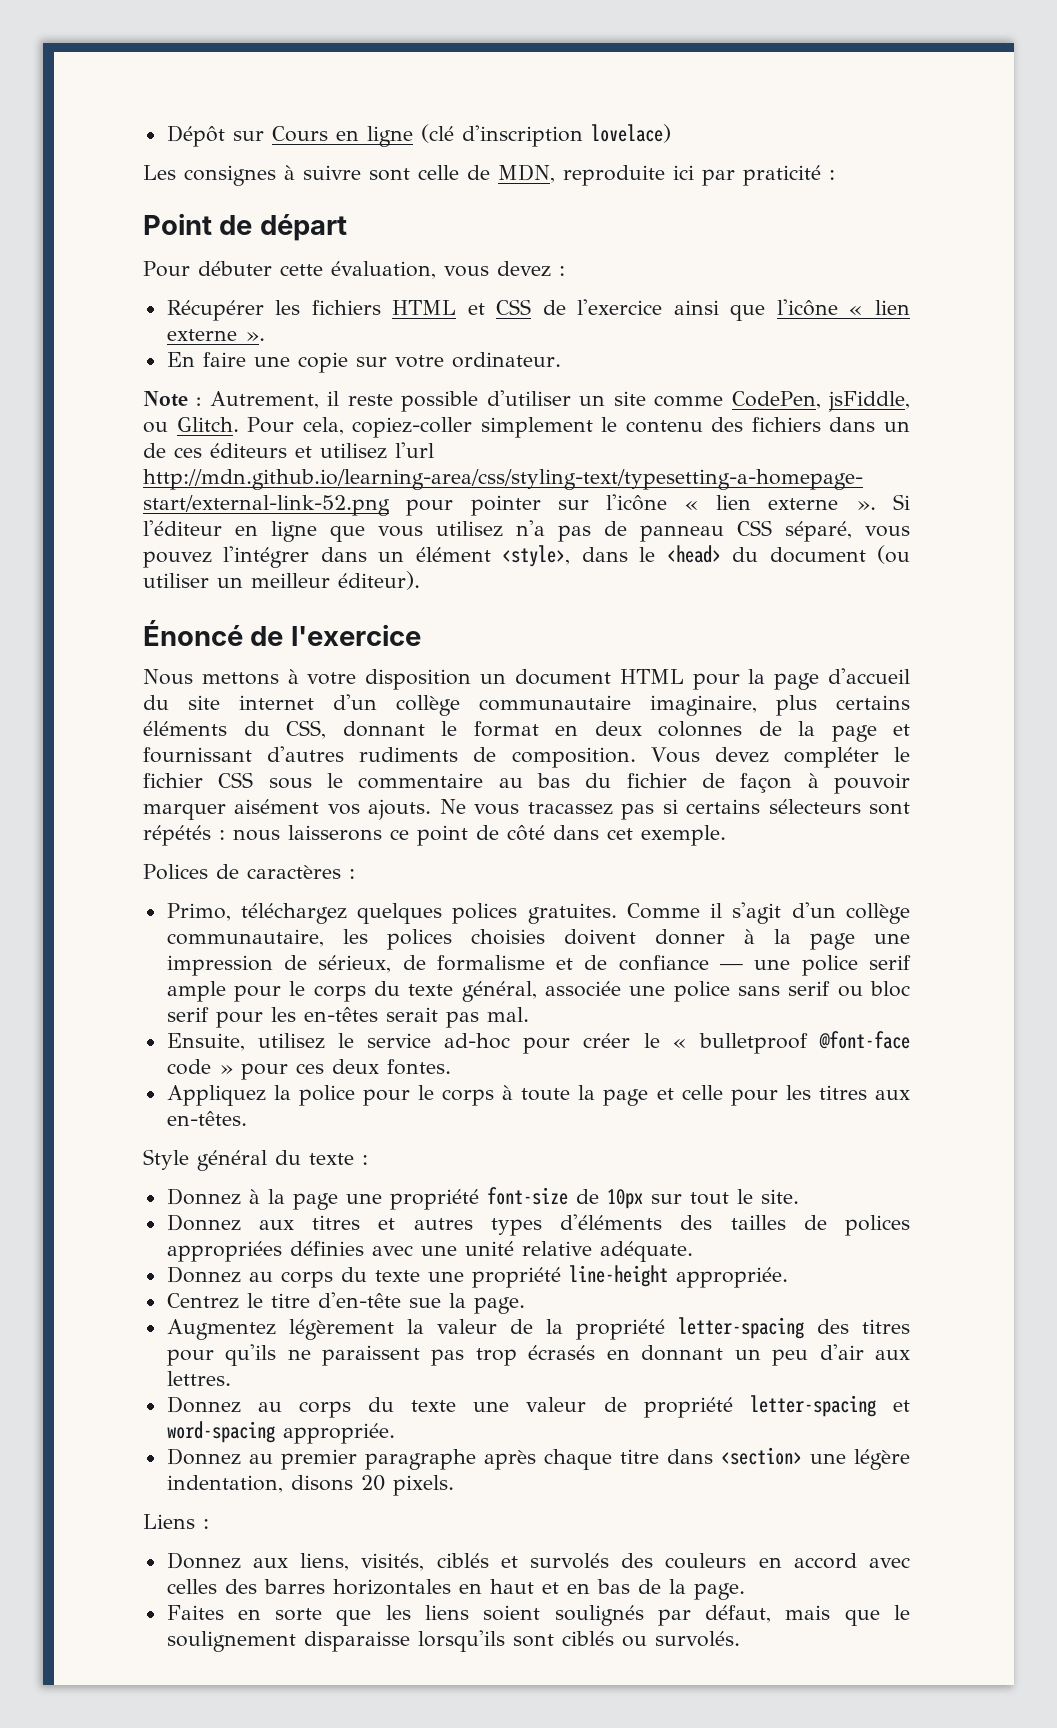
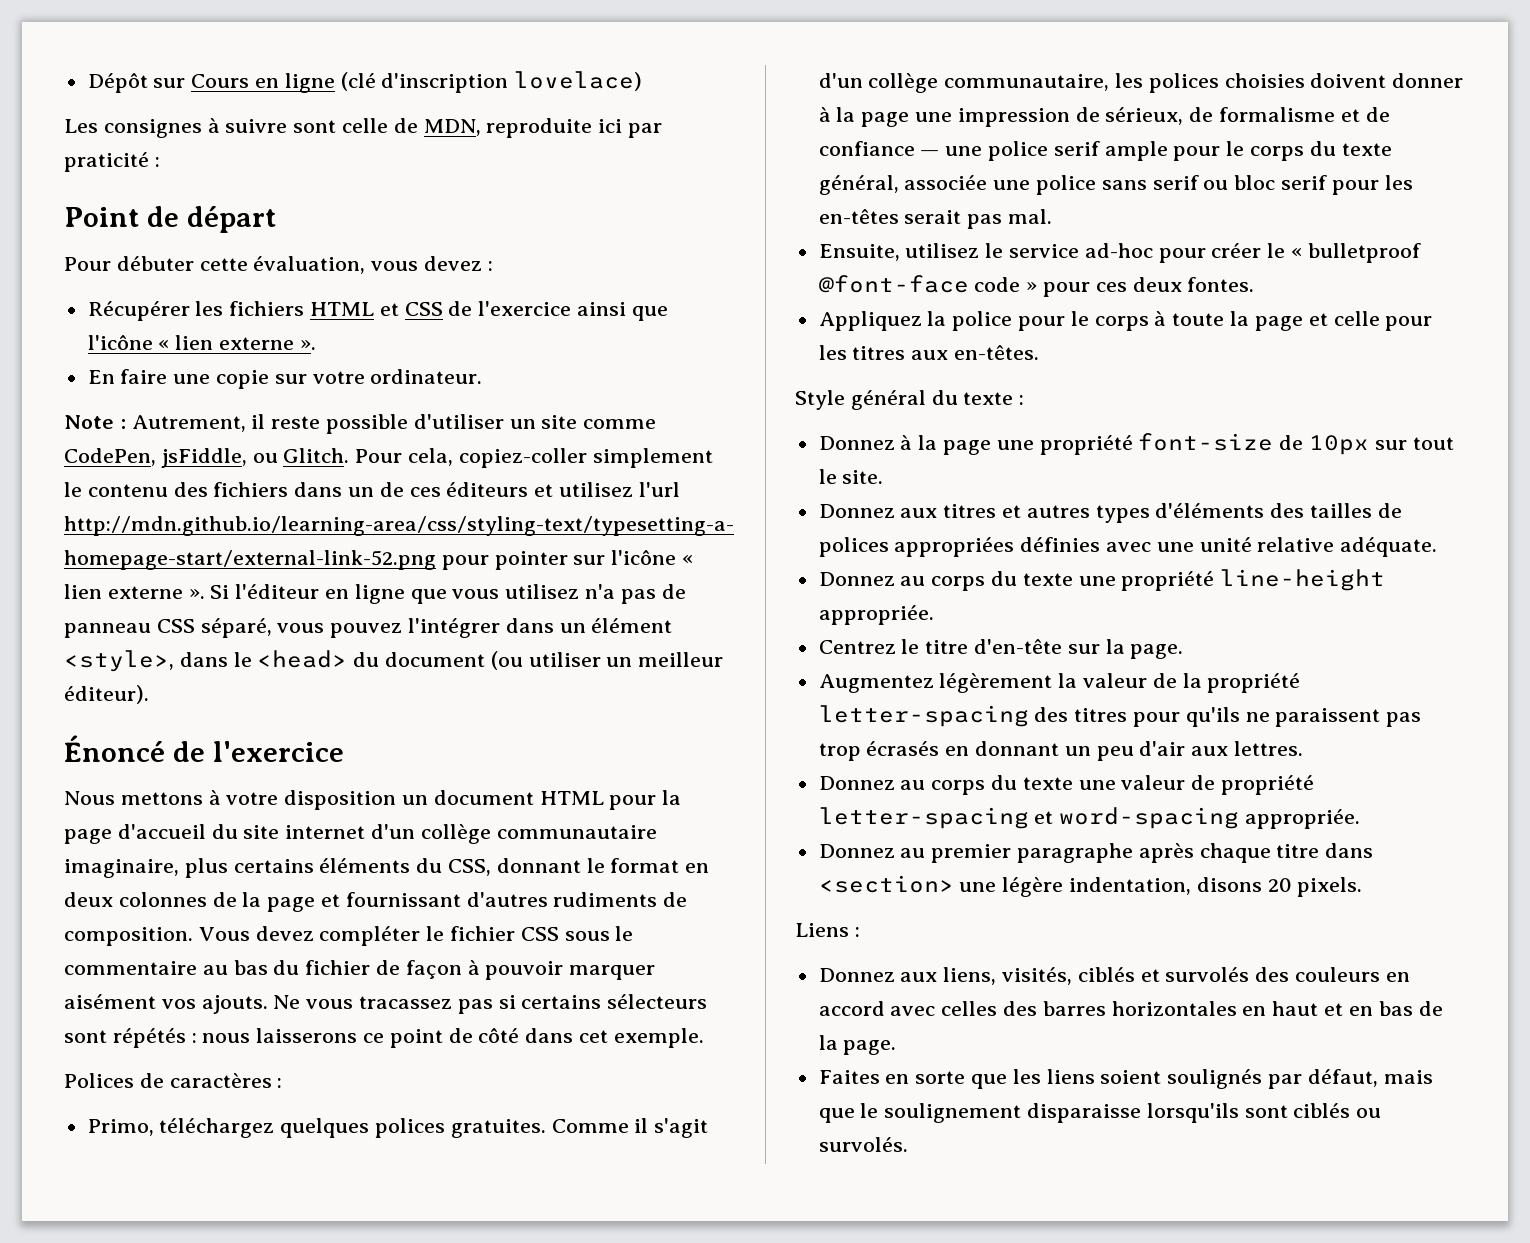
[408,1298,441,1308] sue -> [1067,644,1100,654] sur

